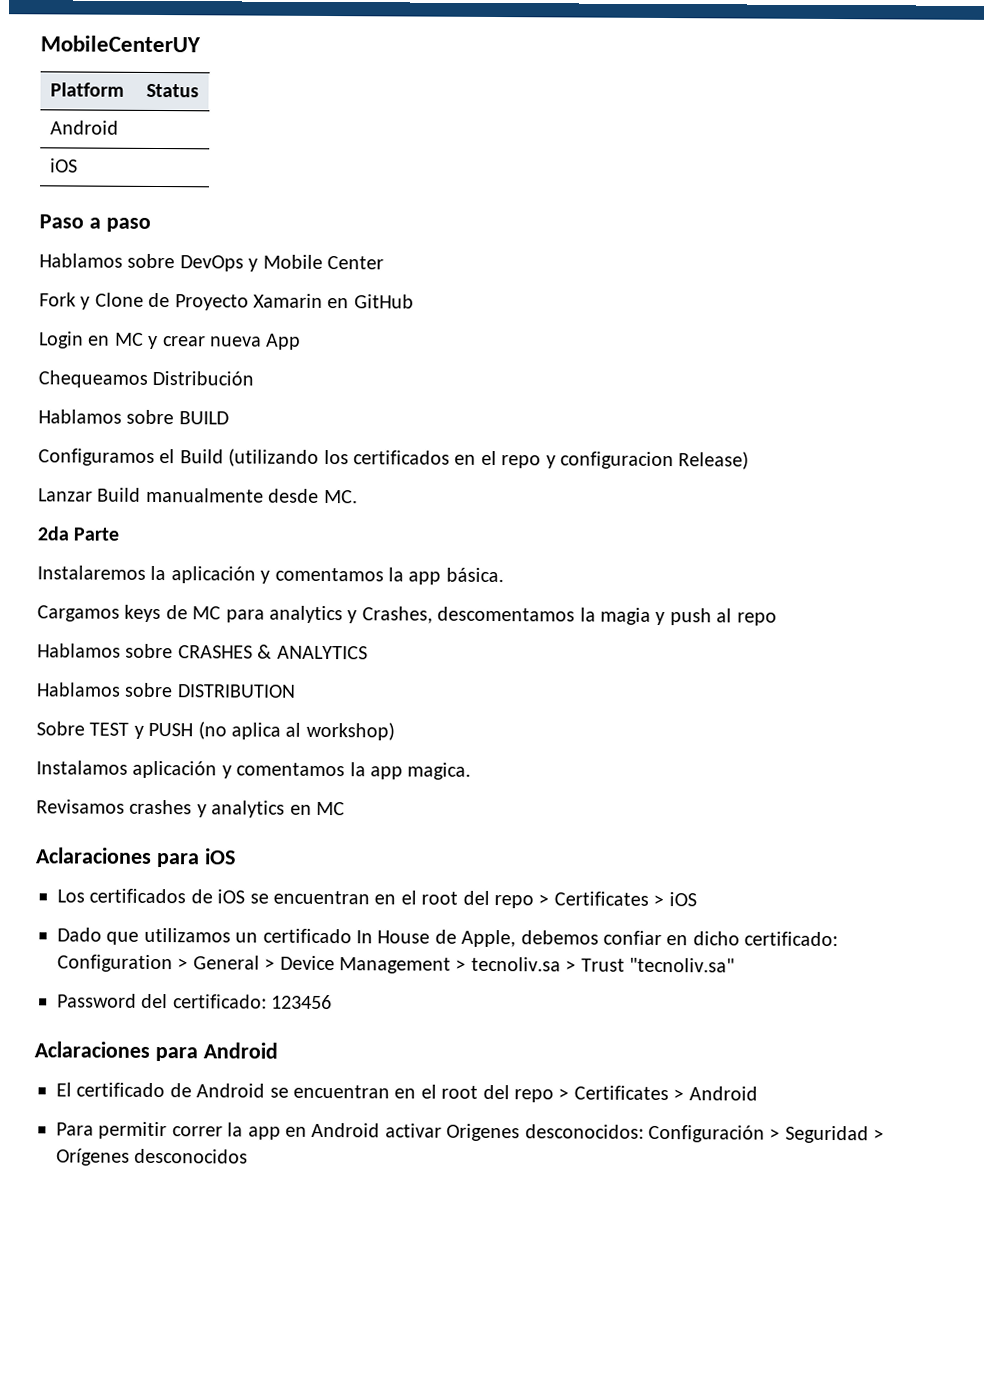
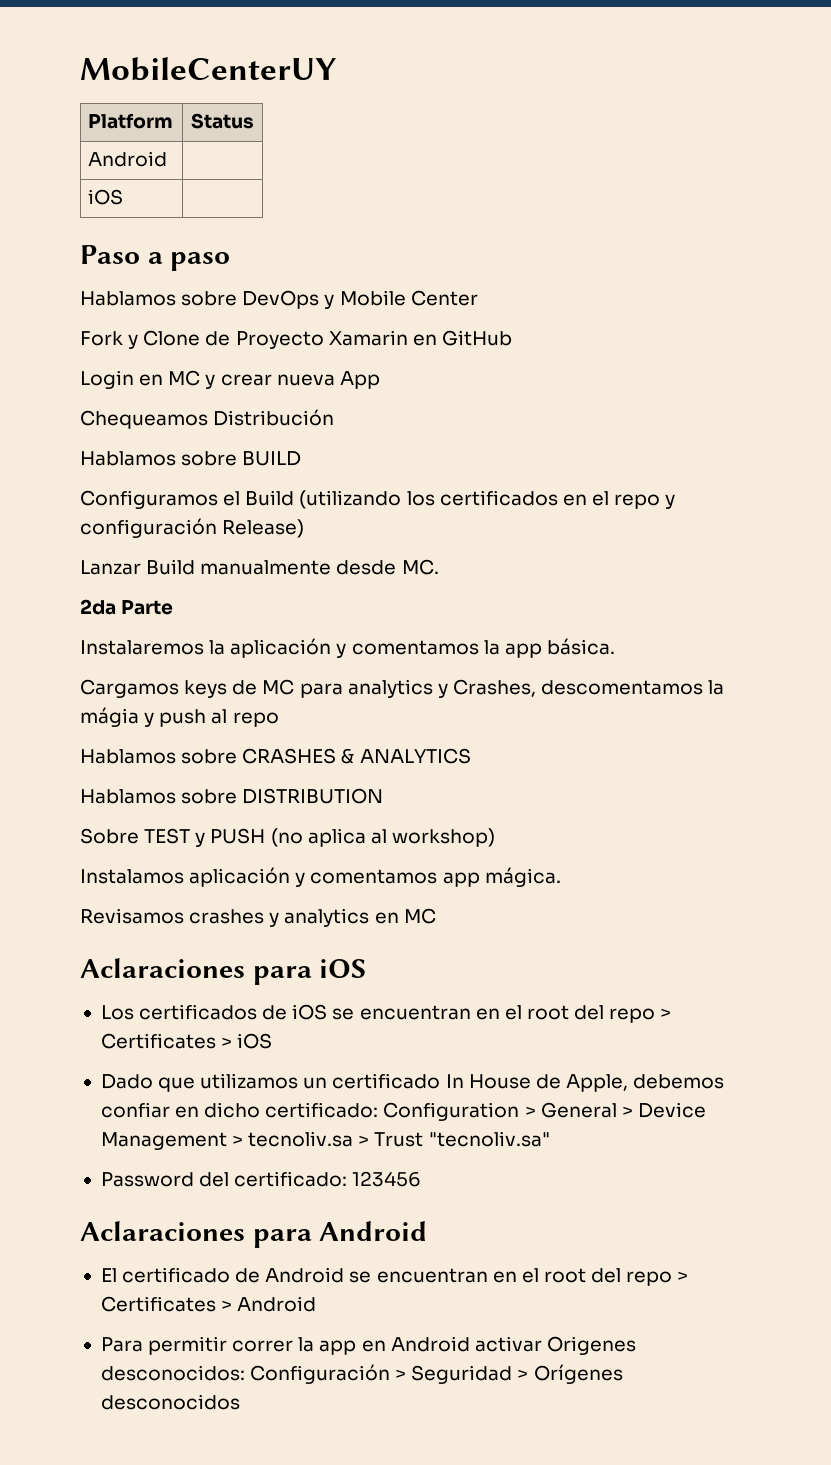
[559,451,674,470] configuracion -> [80,518,217,538] configuración
[599,607,651,625] magia -> [80,707,139,727] mágia
[349,762,472,780] la app magica. -> [442,867,561,887] app mágica.

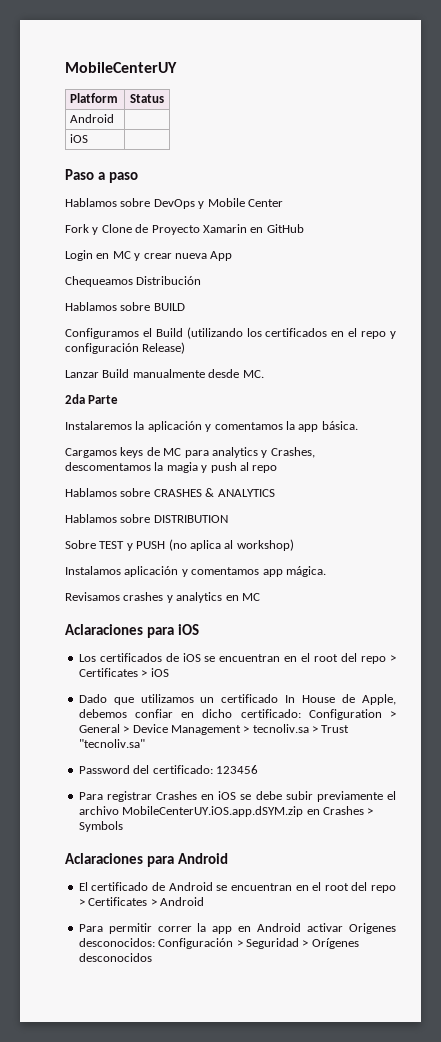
[80,707,139,727] mágia -> [166,462,198,473] magia
(422, 1179) none -> [78,791,396,802] [78,806,374,817] [78,821,123,832] // Para registrar Crashes en iOS se debe subir previamente el archivo MobileCenterUY.iOS.app.dSYM.zip en Crashes > Symbols

